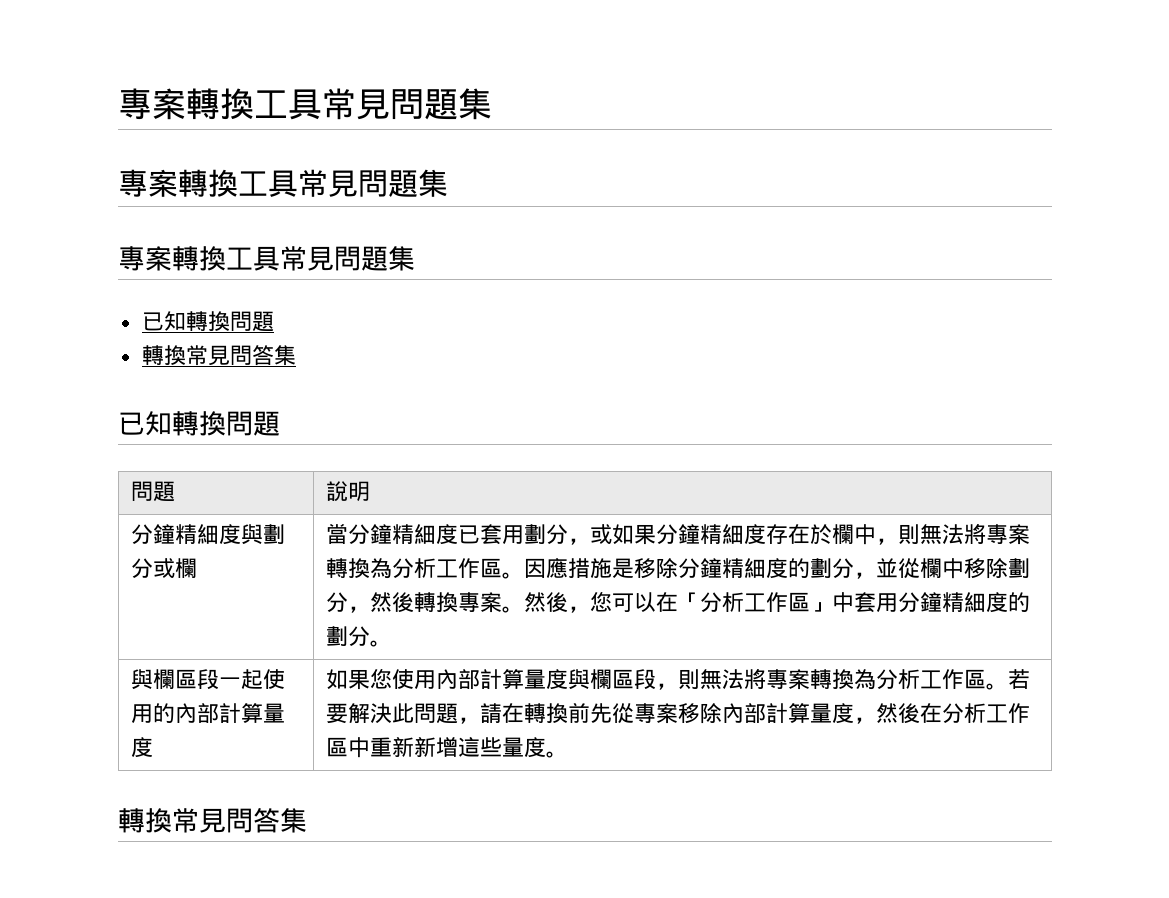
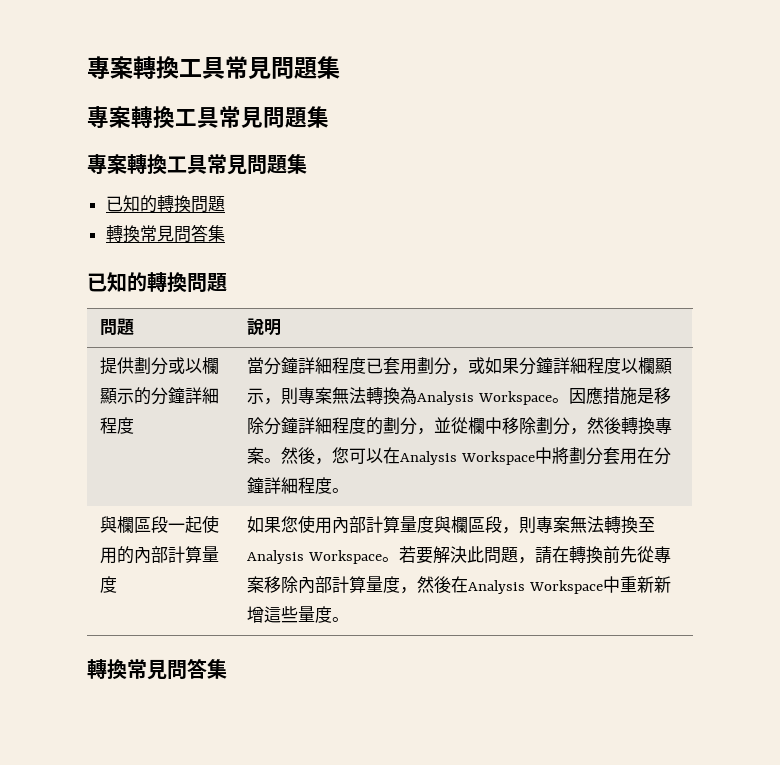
(186, 321) none -> [139,195,157,213] 的
(172, 423) none -> [127,272,147,292] 的
[130,524,285,545] [130,558,197,578] 分鐘精細度與劃分或欄 -> [99,357,219,375] [99,387,219,405] [99,417,134,434] 提供劃分或以欄顯示的分鐘詳細程度
[391,524,436,544] 精細 -> [297,357,349,374] 詳細程
[699,523,1030,545] [325,558,502,579] 精細度存在於欄中，則無法將專案轉換為分析工作區 -> [552,357,672,374] [246,387,552,405] 詳細程度以欄顯示，則專案無法轉換為Analysis Workspace
[721,558,766,578] 精細 -> [297,417,349,434] 詳細程
[677,592,1030,613] [325,626,370,646] 「分析工作區」中套用分鐘精細度的劃分 -> [399,447,671,465] [246,477,332,494] Analysis Workspace中將劃分套用在分鐘詳細程度
[699,668,986,690] 無法將專案轉換為分析工作區 -> [535,516,655,534] [246,550,382,564] 專案無法轉換至Analysis Workspace
[941,703,1030,723] [325,737,348,757] 分析工作區 -> [467,580,603,594] Analysis Workspace

